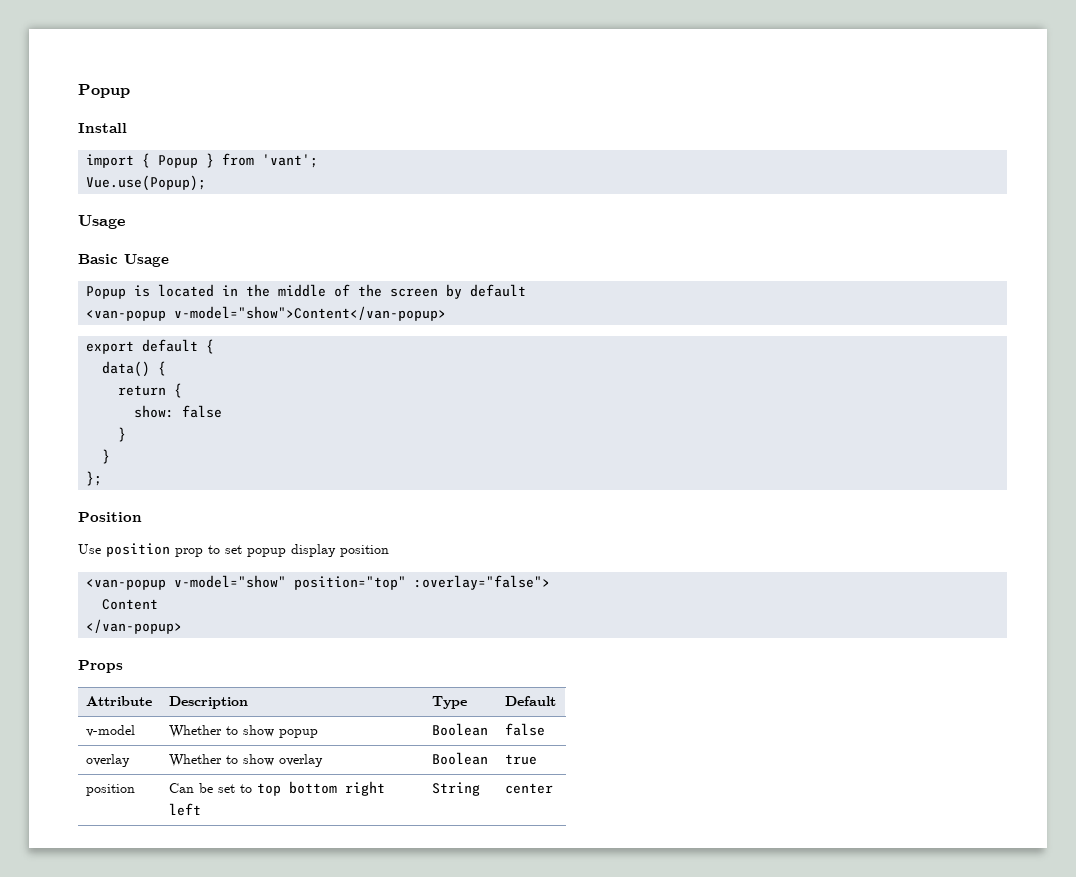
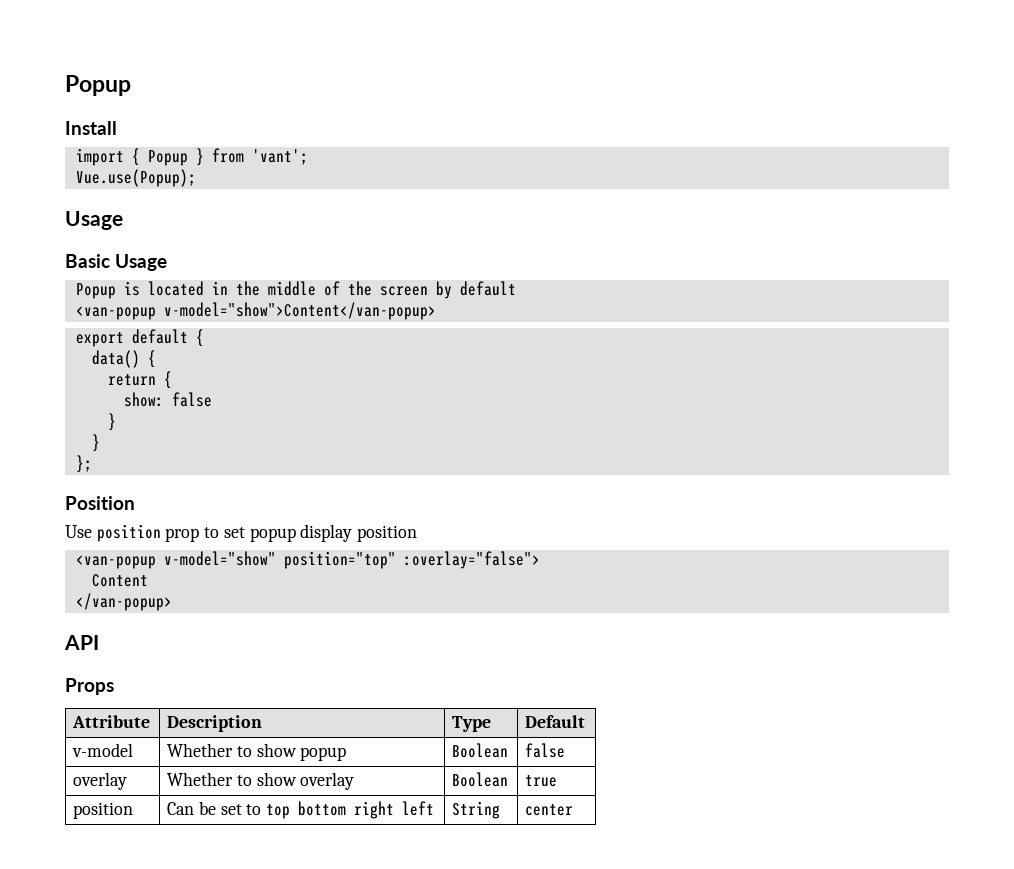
(183, 626) none -> [64,635,99,650] // API

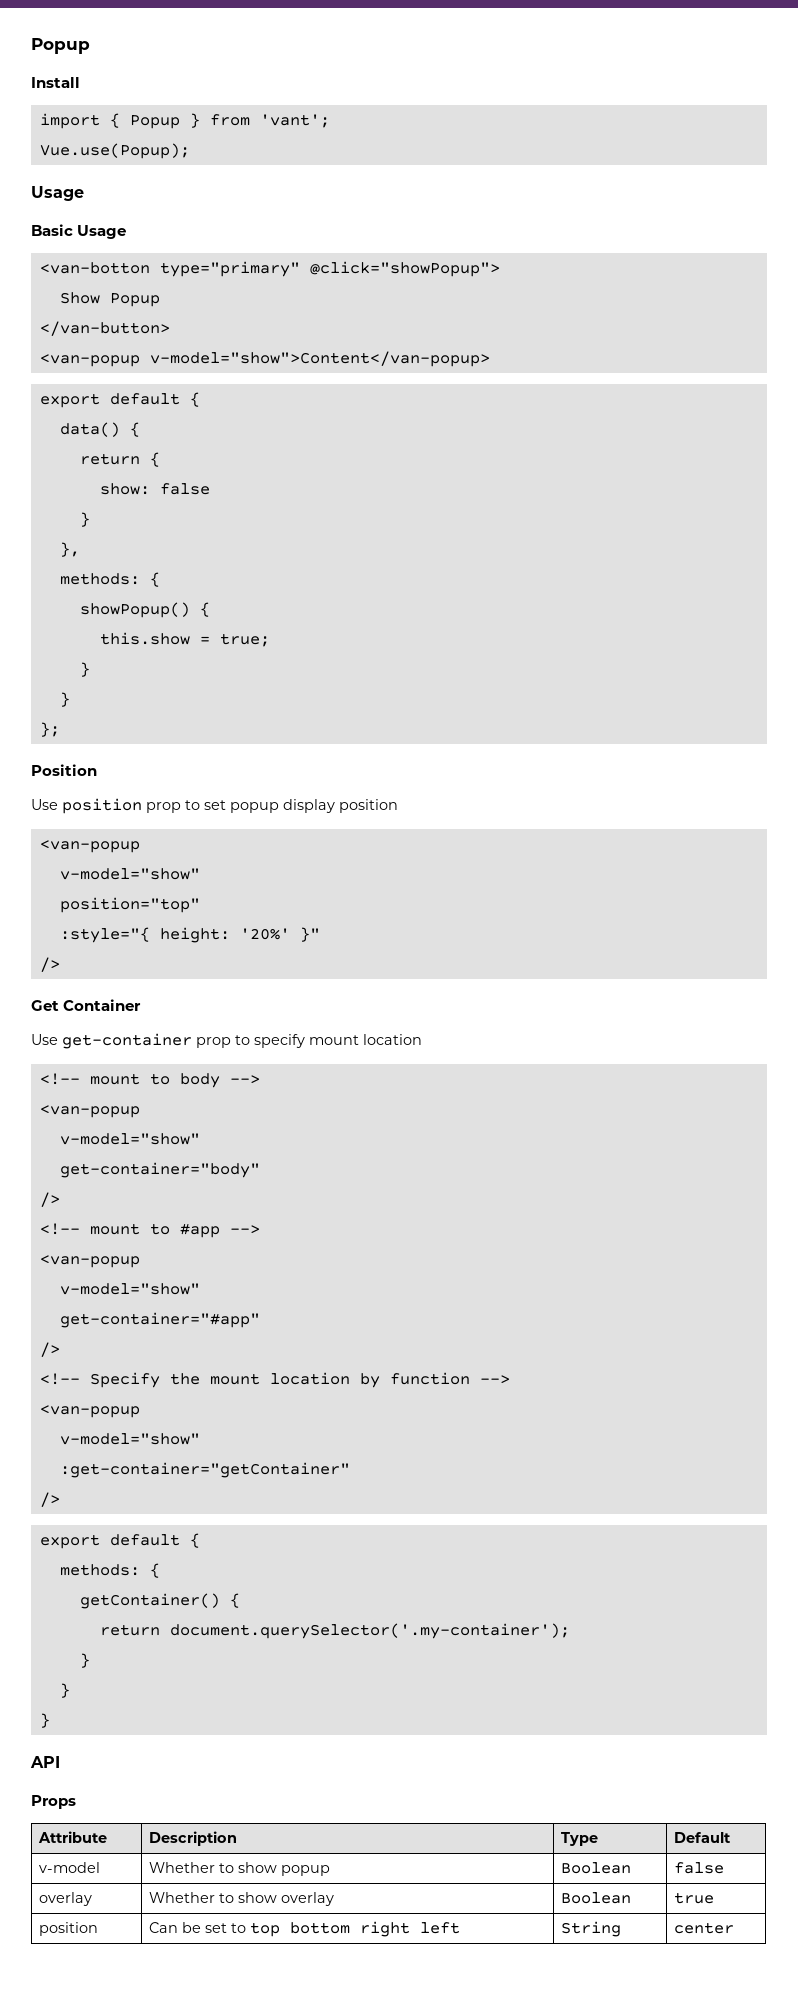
[75,281,516,299] Popup is located in the middle of the screen by default -> [39,261,500,277] [59,292,160,307] [39,321,170,336] <van-botton type="primary" @click="showPopup"> // Show Popup // </van-button>
(116, 422) none -> [59,542,80,557] [59,572,160,587] [79,602,210,618] [99,632,270,647] [79,662,90,677] // }, // methods: { // showPopup() { // this.show = true; // }
[163,551,276,566] v-model="show" -> [59,868,200,880] // v-model="show" //
[403,551,540,569] [91,574,148,587] [75,593,172,611] :overlay="false"> // Content // </van-popup> -> [59,927,320,943] [39,957,60,972] [31,999,142,1011] [31,1033,422,1049] [39,1073,260,1088] [39,1105,140,1118] [59,1133,200,1145] [59,1162,260,1178] [39,1192,60,1207] [39,1223,260,1238] [39,1255,140,1268] [59,1283,200,1295] [59,1312,260,1328] [39,1342,60,1357] [39,1372,510,1388] [39,1405,140,1418] [59,1433,200,1445] [59,1462,350,1478] [39,1492,60,1507] [39,1533,200,1549] [59,1563,160,1578] [79,1593,240,1609] [99,1623,570,1639] [79,1653,90,1668] [59,1683,70,1698] [39,1713,50,1728] // :style="{ height: '20%' }" // /> // Get Container // Use get-container prop to specify mount location // <!-- mount to body --> // <van-popup // v-model="show" // get-container="body" // /> // <!-- mount to #app --> // <van-popup // v-model="show" // get-container="#app" // /> // <!-- Specify the mount location by function --> // <van-popup // v-model="show" // :get-container="getContainer" // /> // export default { // methods: { // getContainer() { // return document.querySelector('.my-container'); // } // } // }

